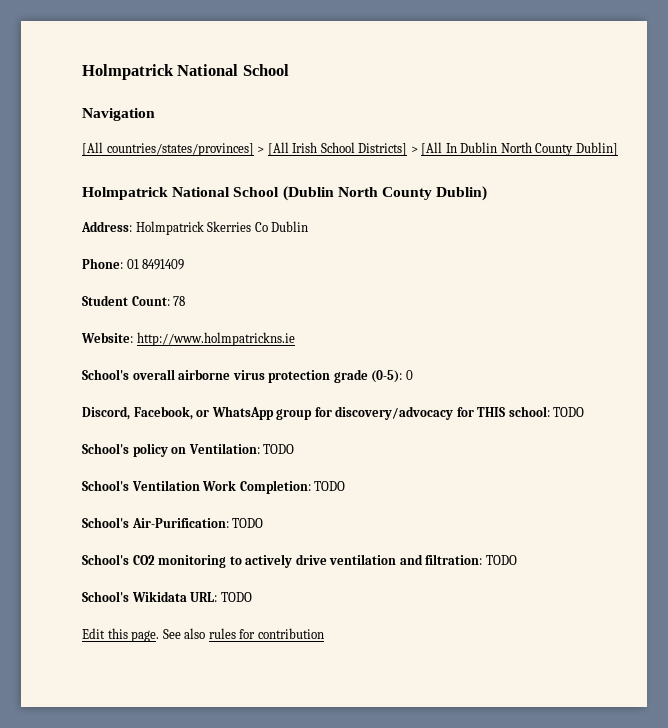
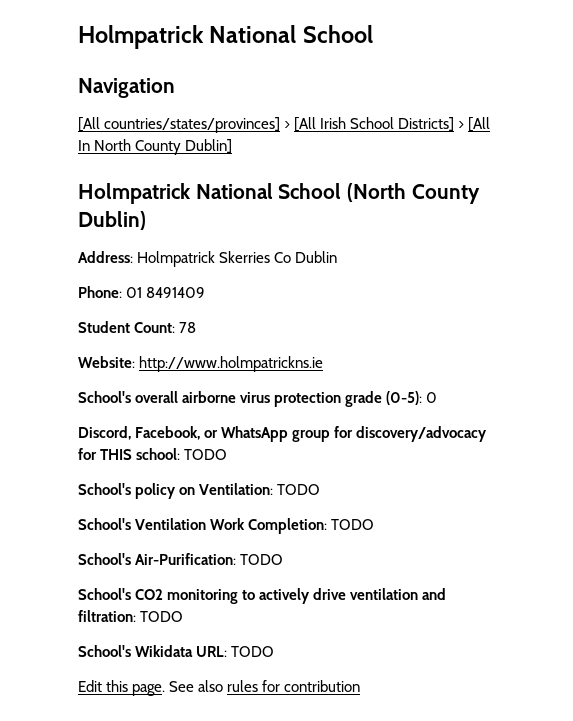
[460,142,498,153] Dublin -> (90, 145) none
[282,186,378,201] (Dublin North -> [347,183,407,202] (North

